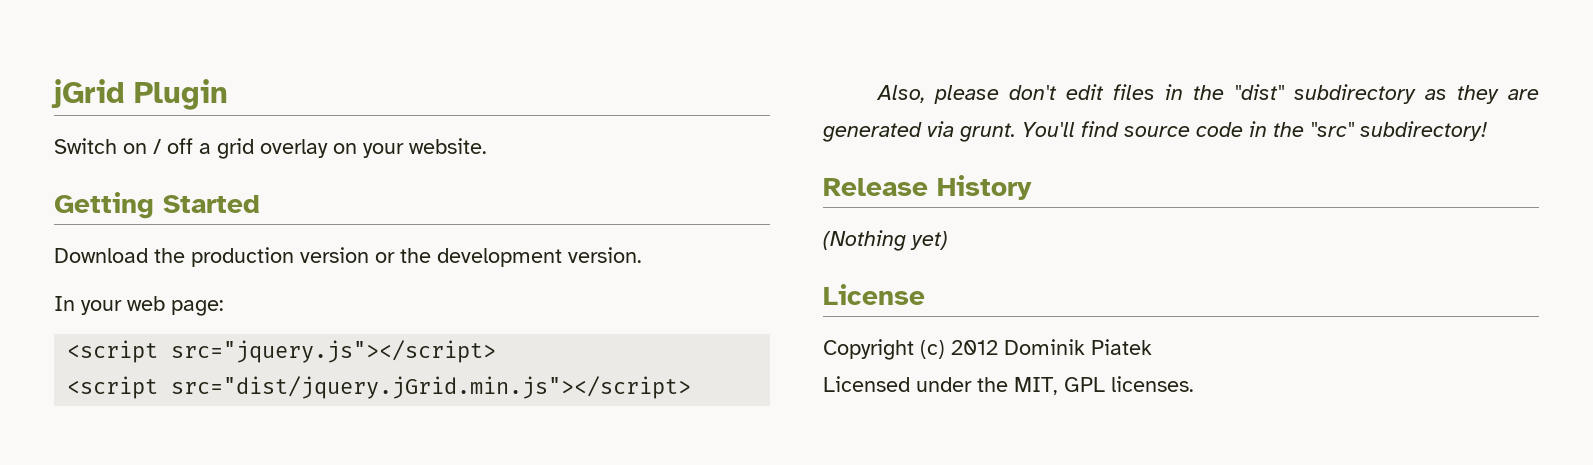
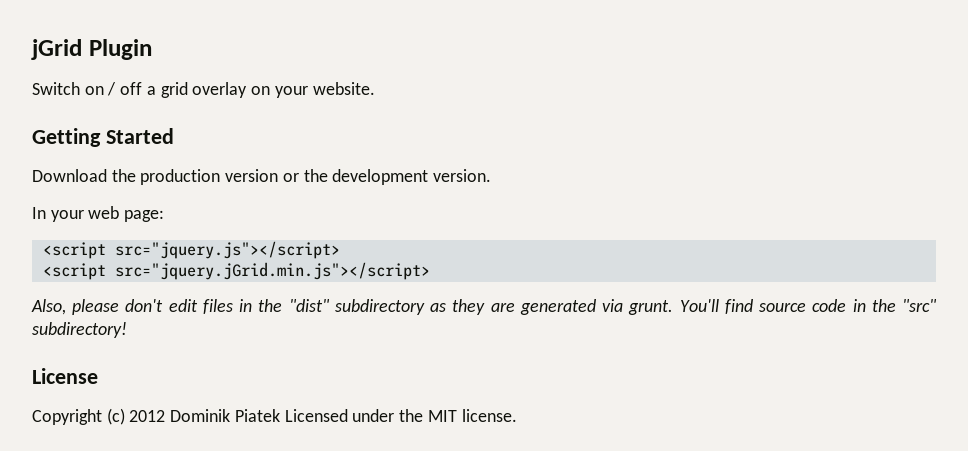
[171,376,692,399] src="dist/jquery.jGrid.min.js"></script> -> [114,262,430,280] src="jquery.jGrid.min.js"></script>
[823,175,1032,200] [823,230,948,251] // Release History // (Nothing yet) -> (127, 330) none
(1152, 347) // -> (280, 415) none
[1014,376,1194,395] MIT, GPL licenses. -> [427,409,517,422] MIT license.

